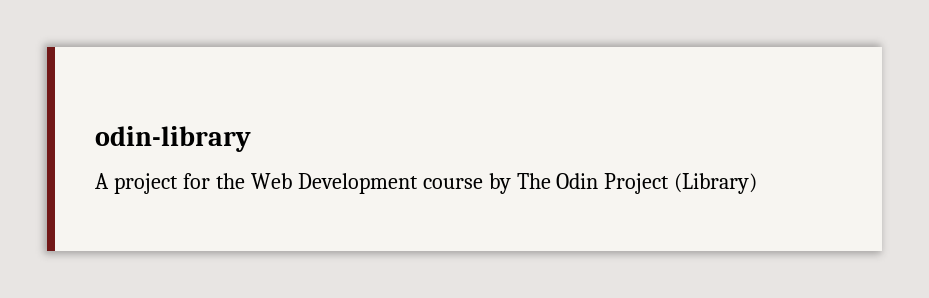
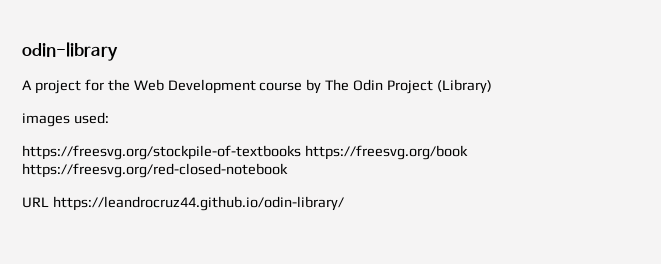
(758, 183) none -> [22,112,109,127] [22,145,468,160] [22,163,288,178] [22,196,344,211] // images used: // https://freesvg.org/stockpile-of-textbooks https://freesvg.org/book https://freesvg.org/red-closed-notebook // URL https://leandrocruz44.github.io/odin-library/

